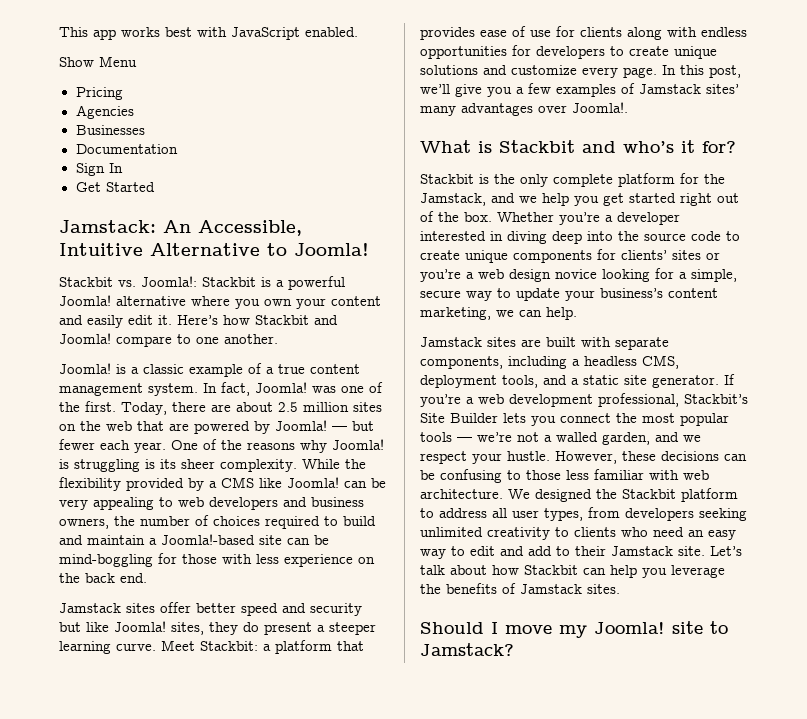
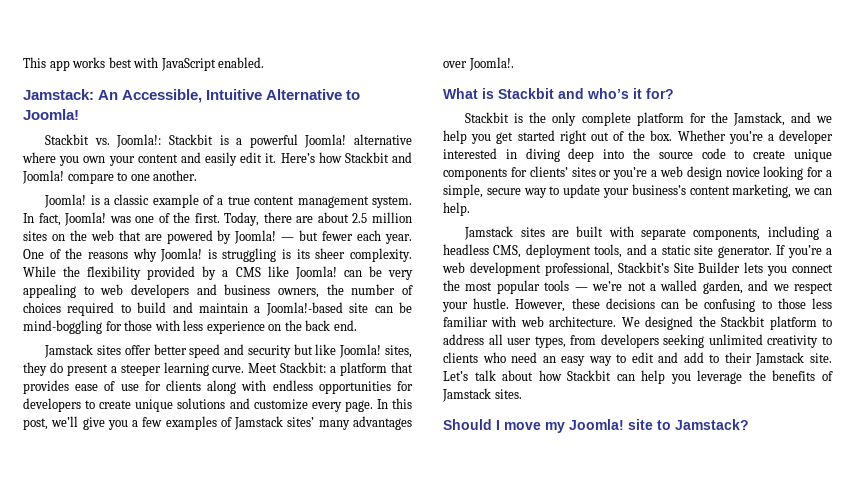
[59,56,137,67] [75,87,123,100] [75,105,134,119] [75,125,145,135] [75,144,178,154] [75,163,123,176] [75,182,155,192] // Show Menu // Pricing // Agencies // Businesses // Documentation // Sign In // Get Started -> (265, 62) none

